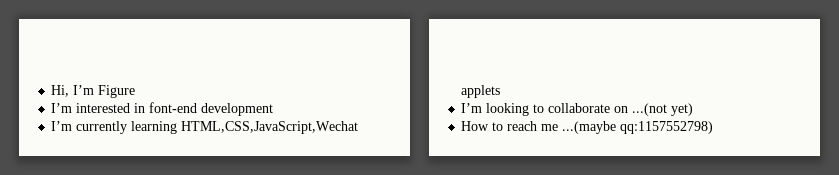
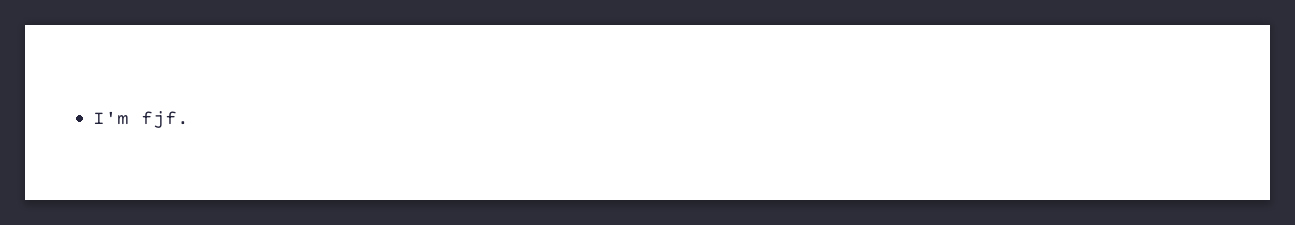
[51,85,136,98] [51,102,274,116] [51,121,359,134] [461,85,501,98] [461,103,694,116] [461,121,714,134] Hi, I’m Figure // I’m interested in font-end development // I’m currently learning HTML,CSS,JavaScript,Wechat applets // I’m looking to collaborate on ...(not yet) // How to reach me ...(maybe qq:1157552798) -> [93,111,190,128] I'm fjf.

